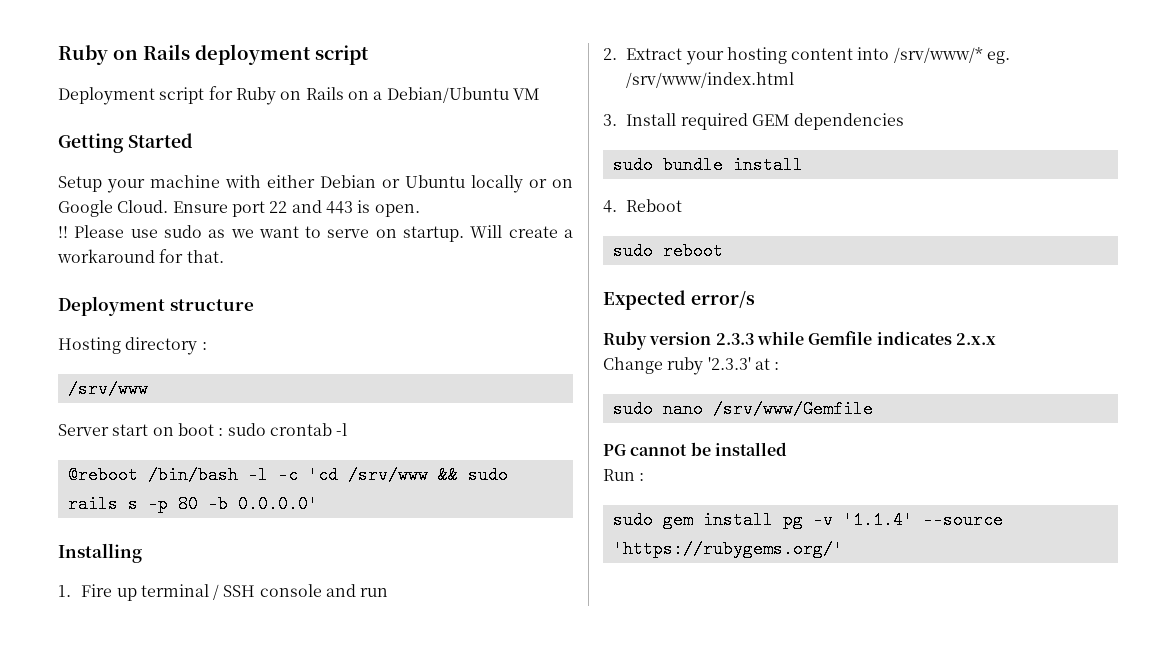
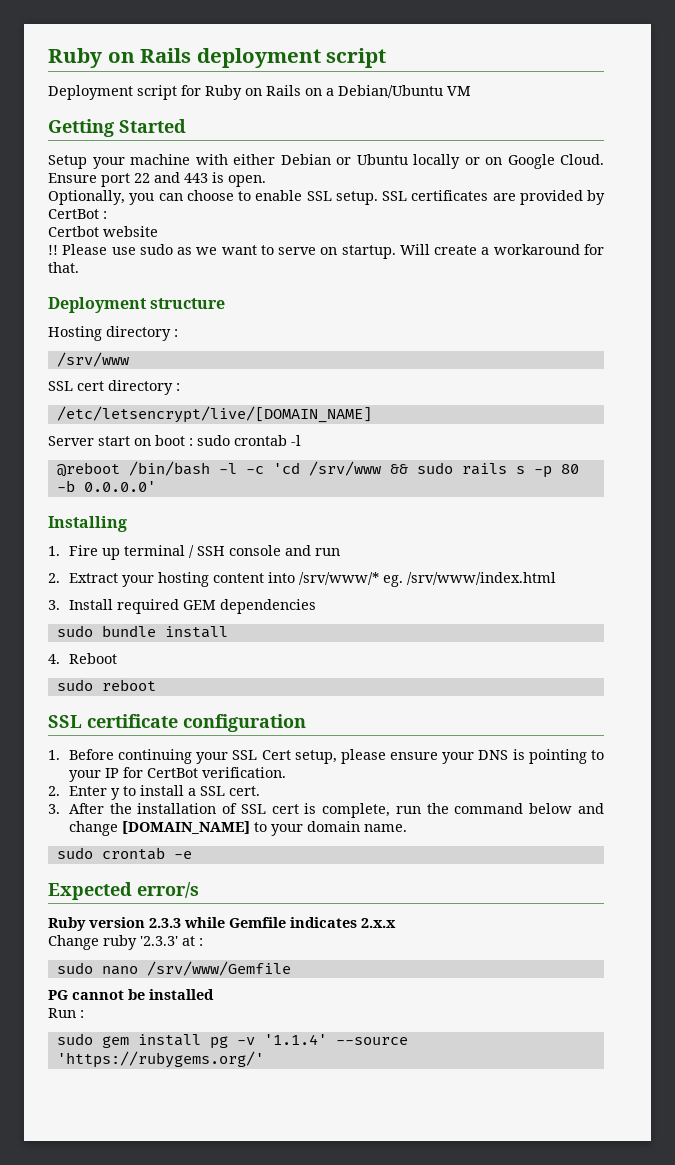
(420, 210) none -> [48,190,605,205] [48,209,107,219] [48,226,158,237] // Optionally, you can choose to enable SSL setup. SSL certificates are provided by CertBot : // Certbot website
(148, 389) none -> [48,380,180,395] [56,406,372,423] // SSL cert directory : // /etc/letsencrypt/live/[DOMAIN_NAME]
(723, 251) none -> [48,714,306,732] [48,749,605,764] [68,767,286,782] [48,785,260,800] [48,803,604,818] [68,821,407,836] [56,847,192,860] // SSL certificate configuration // 1. Before continuing your SSL Cert setup, please ensure your DNS is pointing to your IP for CertBot verification. // 2. Enter y to install a SSL cert. // 3. After the installation of SSL cert is complete, run the command below and change [DOMAIN_NAME] to your domain name. // sudo crontab -e

